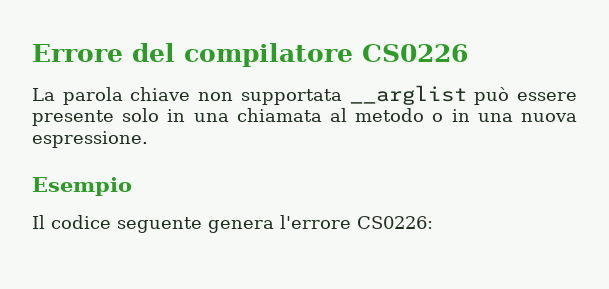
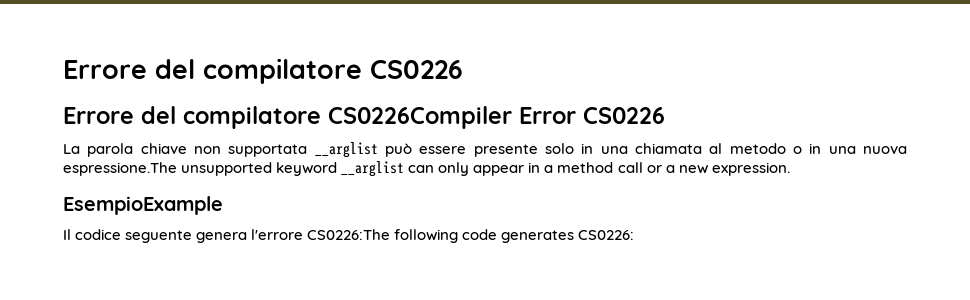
(468, 53) none -> [63,106,665,129] // Errore del compilatore CS0226Compiler Error CS0226
[32,131,148,148] [32,177,132,196] espressione. // Esempio -> [63,161,790,177] [63,196,223,215] espressione.The unsupported keyword __arglist can only appear in a method call or a new expression. // EsempioExample
(351, 222) none -> [307,229,575,243] CS0226:The following code generates

